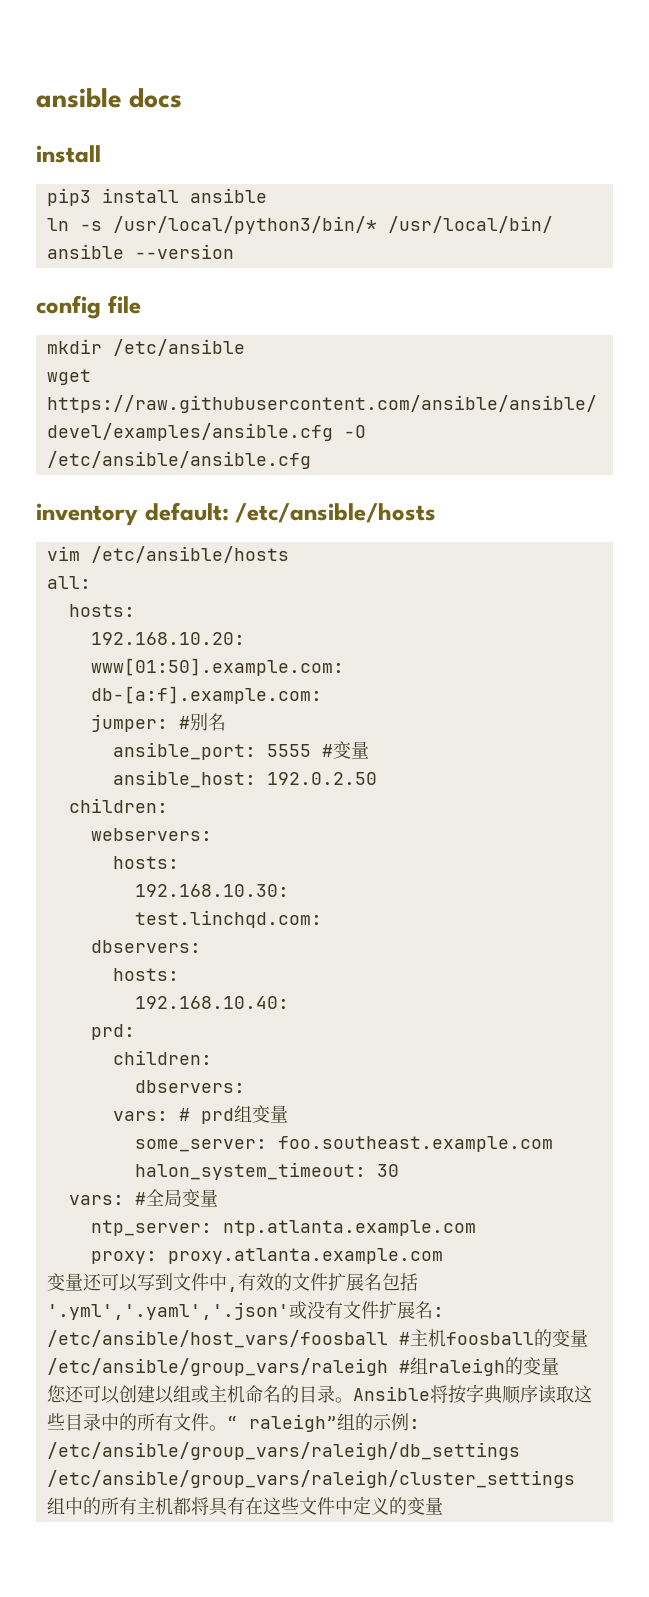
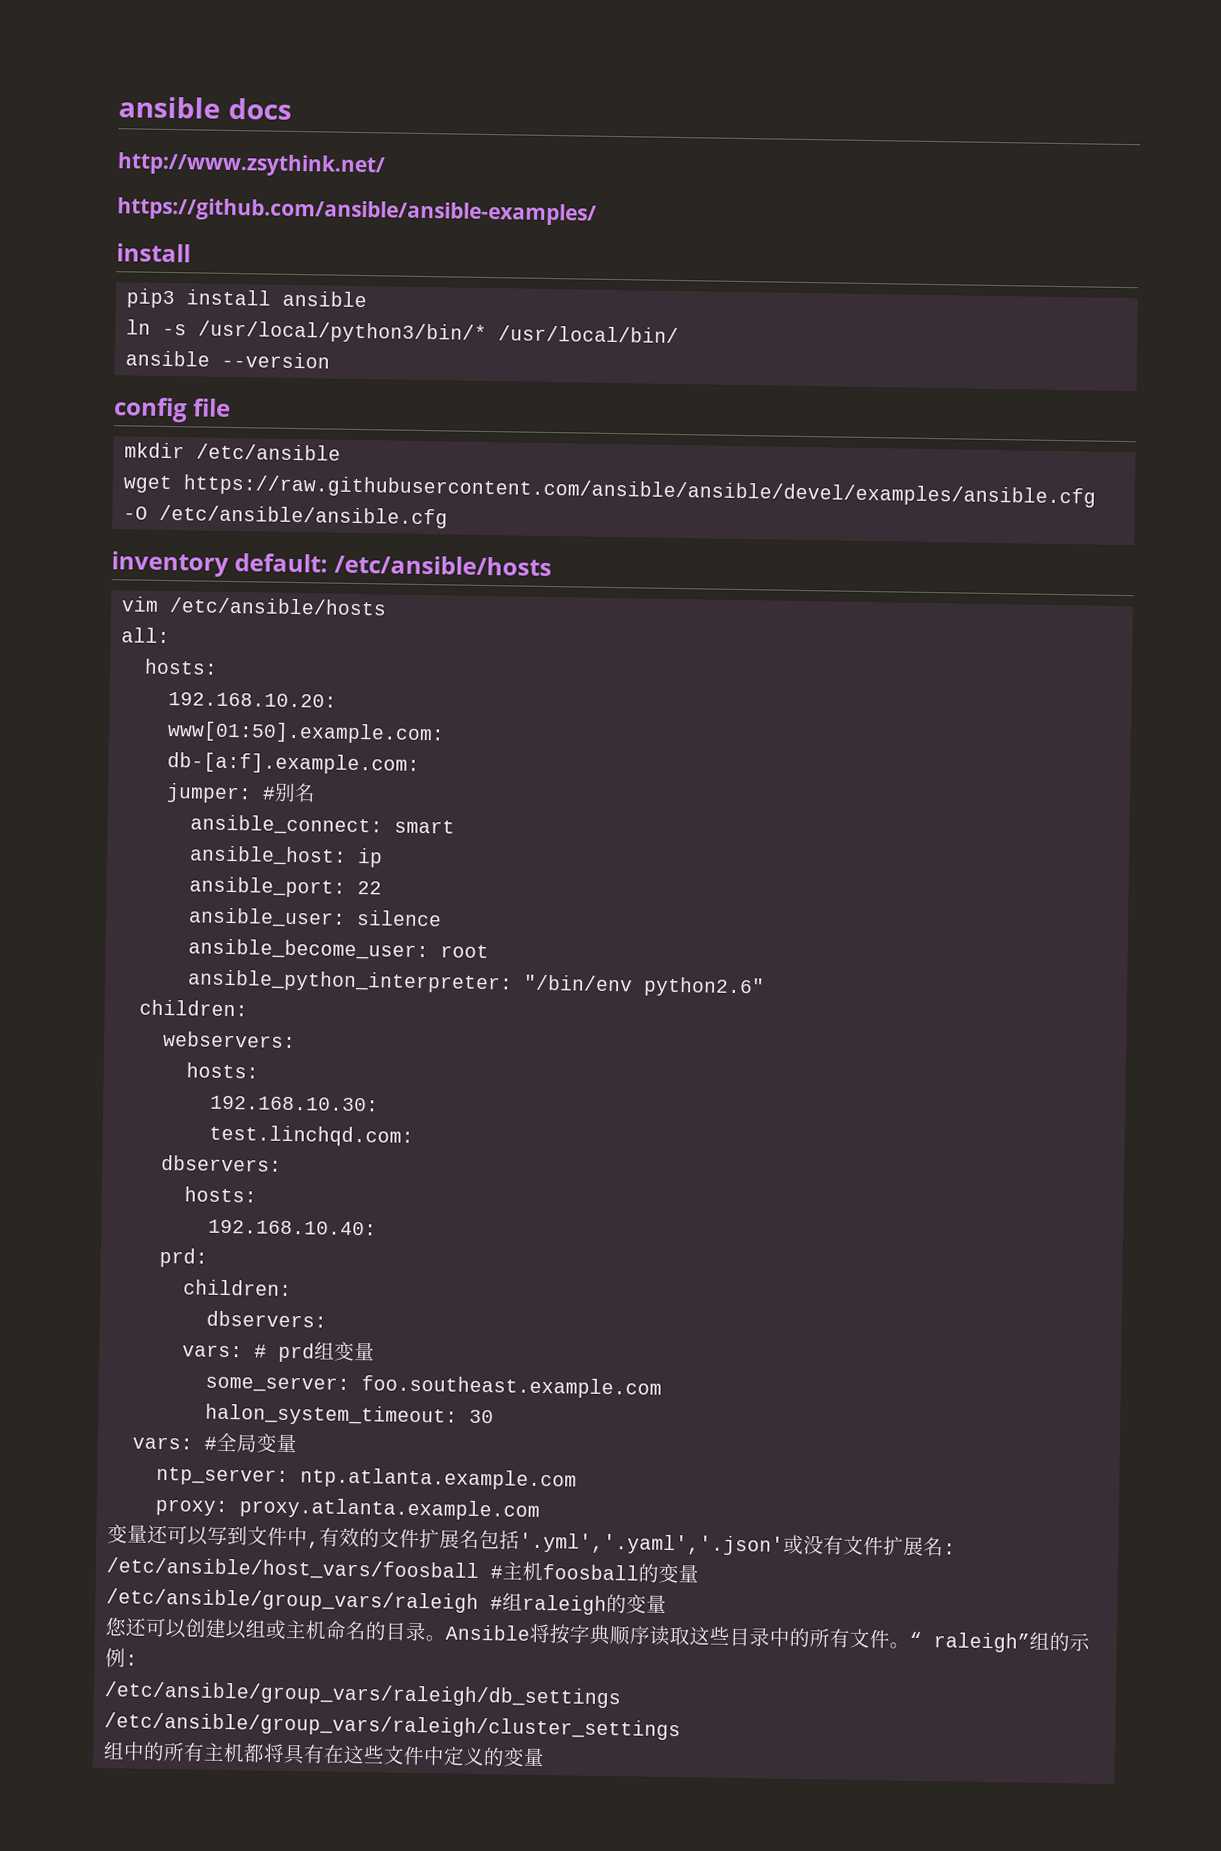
(183, 98) none -> [117,152,386,178] [117,197,597,226] // http://www.zsythink.net/ // https://github.com/ansible/ansible-examples/
[112,741,369,760] [112,770,377,788] ansible_port: 5555 #变量 // ansible_host: 192.0.2.50 -> [189,814,455,836] [188,845,383,868] [188,876,382,898] [187,907,442,928] [187,938,489,961] [186,969,765,998] ansible_connect: smart // ansible_host: ip // ansible_port: 22 // ansible_user: silence // ansible_become_user: root // ansible_python_interpreter: "/bin/env python2.6"

